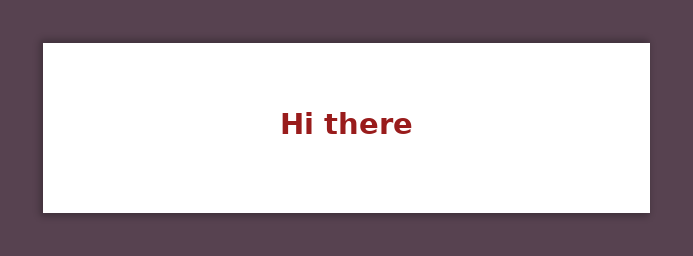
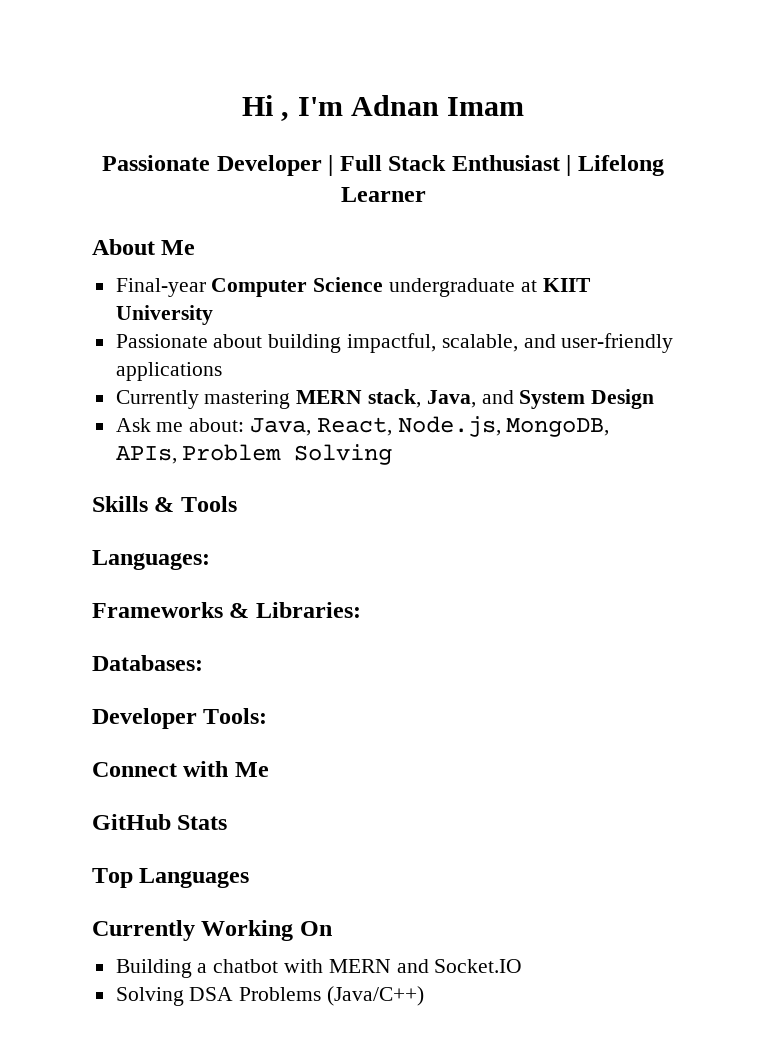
[324,112,413,134] there -> [281,95,524,121] [102,155,664,176] [340,187,426,202] [92,239,196,255] [115,277,591,297] [115,305,213,325] [115,333,674,353] [115,362,222,381] [115,389,655,409] [115,416,610,437] [115,444,393,465] [92,496,237,512] [92,550,210,570] [92,602,361,618] [92,655,203,671] [92,708,268,729] [92,761,269,777] [92,814,228,830] [92,868,250,888] [92,920,332,941] [115,959,523,978] [115,986,425,1006] , I'm Adnan Imam // Passionate Developer | Full Stack Enthusiast | Lifelong Learner // About Me // Final-year Computer Science undergraduate at KIIT University // Passionate about building impactful, scalable, and user-friendly applications // Currently mastering MERN stack, Java, and System Design // Ask me about: Java, React, Node.js, MongoDB, APIs, Problem Solving // Skills & Tools // Languages: // Frameworks & Libraries: // Databases: // Developer Tools: // Connect with Me // GitHub Stats // Top Languages // Currently Working On // Building a chatbot with MERN and Socket.IO // Solving DSA Problems (Java/C++)

